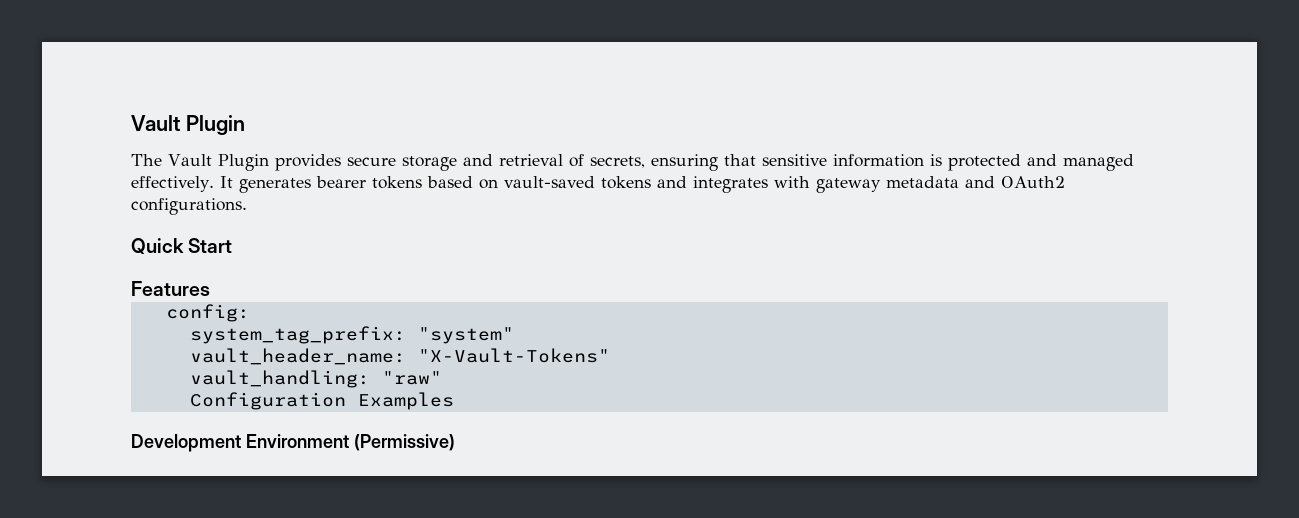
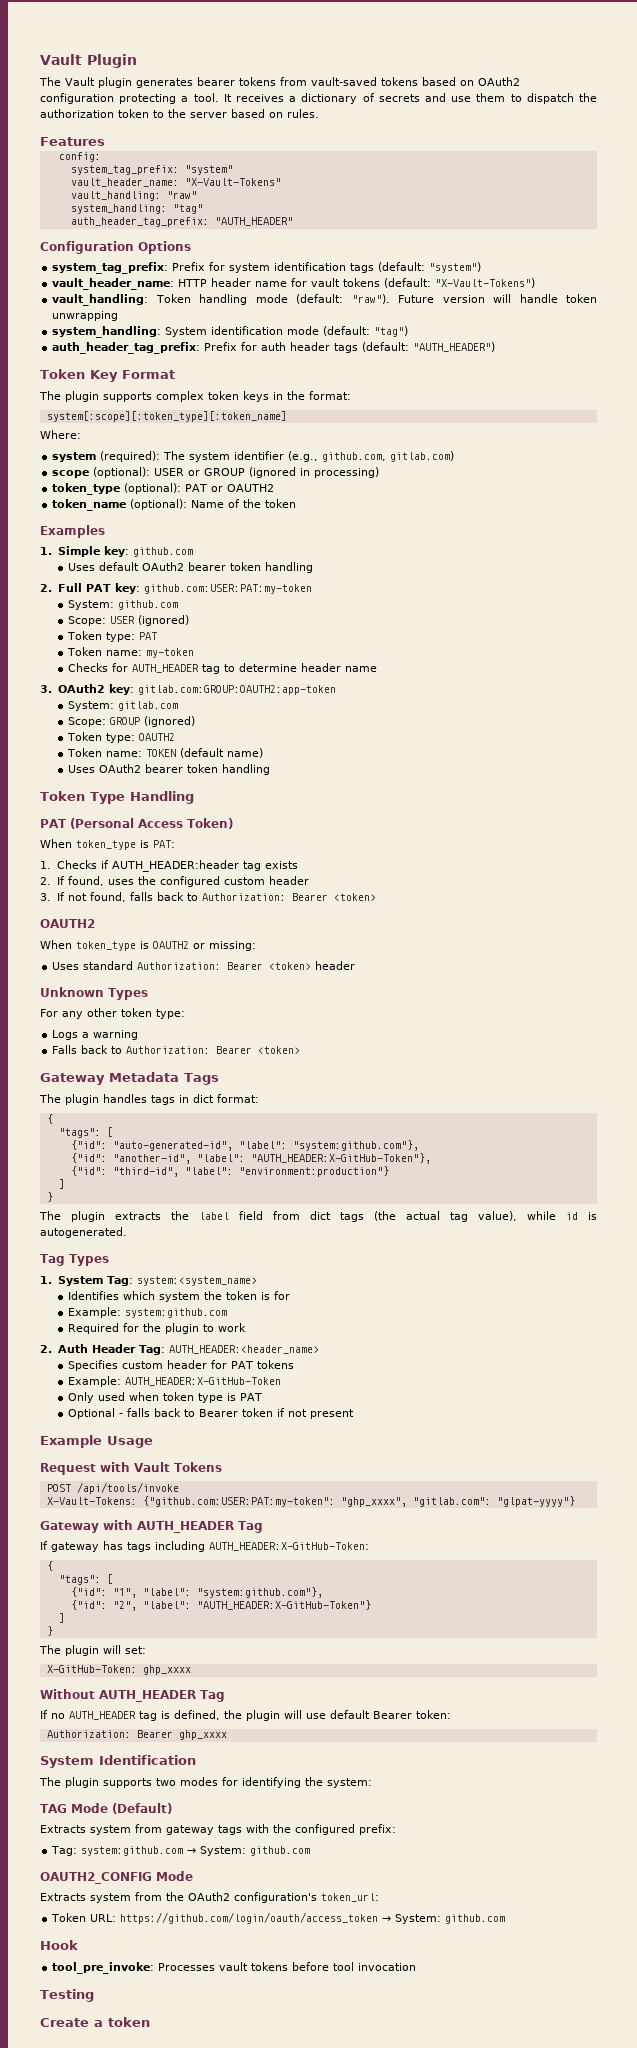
[217,154,1134,171] [131,176,1065,193] [131,198,247,215] [131,238,233,254] Plugin provides secure storage and retrieval of secrets, ensuring that sensitive information is protected and managed effectively. It generates bearer tokens based on vault-saved tokens and integrates with gateway metadata and OAuth2 configurations. // Quick Start -> [98,77,520,88] [40,93,597,104] [40,109,319,118] plugin generates bearer tokens from vault-saved tokens based on OAuth2 configuration protecting a tool. It receives a dictionary of secrets and use them to dispatch the authorization token to the server based on rules.
[189,392,454,410] [131,434,455,452] Configuration Examples // Development Environment (Permissive) -> [70,204,203,214] [70,217,293,227] [40,241,191,254] [52,262,482,274] [52,278,536,290] [52,294,597,306] [52,311,119,321] [52,326,409,338] [52,342,496,354] [40,369,175,382] [39,391,351,402] [46,411,287,422] [40,430,81,439] [52,451,455,462] [52,467,380,478] [52,483,275,495] [52,499,297,511] [40,525,105,538] [40,546,193,557] [67,562,313,573] [40,583,312,594] [67,600,178,610] [67,615,189,626] [66,631,157,642] [66,647,194,658] [67,663,377,674] [40,684,336,695] [67,701,178,711] [67,716,195,727] [66,732,175,743] [66,748,263,758] [67,764,270,775] [40,791,194,804] [40,818,233,829] [40,839,175,850] [40,860,298,872] [40,876,309,887] [40,892,376,902] [40,919,95,928] [40,940,256,951] [52,961,356,970] [40,987,148,1000] [40,1008,185,1019] [52,1030,139,1040] [52,1045,301,1054] [40,1072,219,1085] [39,1094,259,1105] [46,1114,53,1124] [58,1127,113,1138] [70,1140,419,1151] [70,1153,431,1164] [70,1166,389,1177] [58,1179,65,1189] [46,1192,53,1202] [39,1211,597,1222] [40,1227,127,1238] [40,1254,109,1266] [40,1276,258,1286] [67,1291,290,1302] [67,1307,227,1318] [67,1323,246,1334] [40,1344,320,1355] [67,1360,294,1371] [67,1376,281,1387] [67,1392,262,1403] [67,1408,354,1419] [40,1435,153,1448] [40,1462,222,1475] [46,1482,179,1494] [46,1496,575,1507] [40,1520,263,1533] [40,1541,369,1552] [46,1561,53,1571] [58,1574,113,1585] [70,1587,323,1598] [70,1600,371,1611] [58,1613,65,1623] [46,1626,53,1636] [39,1645,146,1656] [46,1665,191,1675] [40,1689,225,1702] [40,1710,451,1721] [46,1730,227,1740] [40,1755,196,1768] [39,1777,372,1788] [40,1803,172,1814] [40,1824,396,1835] [51,1846,311,1856] [40,1871,193,1884] [40,1892,379,1903] [51,1912,506,1924] [40,1940,78,1950] [52,1962,417,1974] [40,1989,94,2002] [40,2017,150,2027] system_handling: "tag" // auth_header_tag_prefix: "AUTH_HEADER" // Configuration Options // system_tag_prefix: Prefix for system identification tags (default: "system") // vault_header_name: HTTP header name for vault tokens (default: "X-Vault-Tokens") // vault_handling: Token handling mode (default: "raw"). Future version will handle token unwrapping // system_handling: System identification mode (default: "tag") // auth_header_tag_prefix: Prefix for auth header tags (default: "AUTH_HEADER") // Token Key Format // The plugin supports complex token keys in the format: // system[:scope][:token_type][:token_name] // Where: // system (required): The system identifier (e.g., github.com, gitlab.com) // scope (optional): USER or GROUP (ignored in processing) // token_type (optional): PAT or OAUTH2 // token_name (optional): Name of the token // Examples // 1. Simple key: github.com // Uses default OAuth2 bearer token handling // 2. Full PAT key: github.com:USER:PAT:my-token // System: github.com // Scope: USER (ignored) // Token type: PAT // Token name: my-token // Checks for AUTH_HEADER tag to determine header name // 3. OAuth2 key: gitlab.com:GROUP:OAUTH2:app-token // System: gitlab.com // Scope: GROUP (ignored) // Token type: OAUTH2 // Token name: TOKEN (default name) // Uses OAuth2 bearer token handling // Token Type Handling // PAT (Personal Access Token) // When token_type is PAT: // 1. Checks if AUTH_HEADER:header tag exists // 2. If found, uses the configured custom header // 3. If not found, falls back to Authorization: Bearer <token> // OAUTH2 // When token_type is OAUTH2 or missing: // Uses standard Authorization: Bearer <token> header // Unknown Types // For any other token type: // Logs a warning // Falls back to Authorization: Bearer <token> // Gateway Metadata Tags // The plugin handles tags in dict format: // { // "tags": [ // {"id": "auto-generated-id", "label": "system:github.com"}, // {"id": "another-id", "label": "AUTH_HEADER:X-GitHub-Token"}, // {"id": "third-id", "label": "environment:production"} // ] // } // The plugin extracts the label field from dict tags (the actual tag value), while id is autogenerated. // Tag Types // 1. System Tag: system:<system_name> // Identifies which system the token is for // Example: system:github.com // Required for the plugin to work // 2. Auth Header Tag: AUTH_HEADER:<header_name> // Specifies custom header for PAT tokens // Example: AUTH_HEADER:X-GitHub-Token // Only used when token type is PAT // Optional - falls back to Bearer token if not present // Example Usage // Request with Vault Tokens // POST /api/tools/invoke // X-Vault-Tokens: {"github.com:USER:PAT:my-token": "ghp_xxxx", "gitlab.com": "glpat-yyyy"} // Gateway with AUTH_HEADER Tag // If gateway has tags including AUTH_HEADER:X-GitHub-Token: // { // "tags": [ // {"id": "1", "label": "system:github.com"}, // {"id": "2", "label": "AUTH_HEADER:X-GitHub-Token"} // ] // } // The plugin will set: // X-GitHub-Token: ghp_xxxx // Without AUTH_HEADER Tag // If no AUTH_HEADER tag is defined, the plugin will use default Bearer token: // Authorization: Bearer ghp_xxxx // System Identification // The plugin supports two modes for identifying the system: // TAG Mode (Default) // Extracts system from gateway tags with the configured prefix: // Tag: system:github.com → System: github.com // OAUTH2_CONFIG Mode // Extracts system from the OAuth2 configuration's token_url: // Token URL: https://github.com/login/oauth/access_token → System: github.com // Hook // tool_pre_invoke: Processes vault tokens before tool invocation // Testing // Create a token

